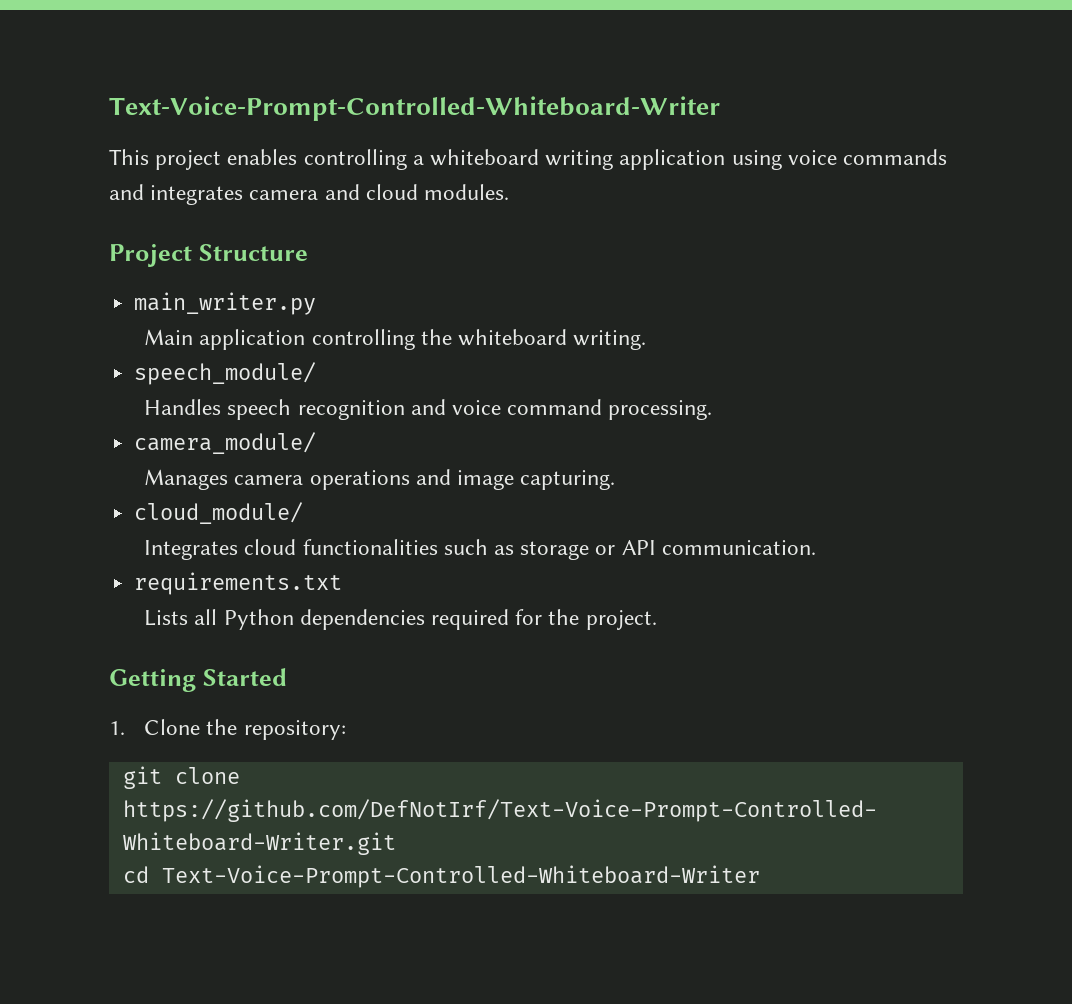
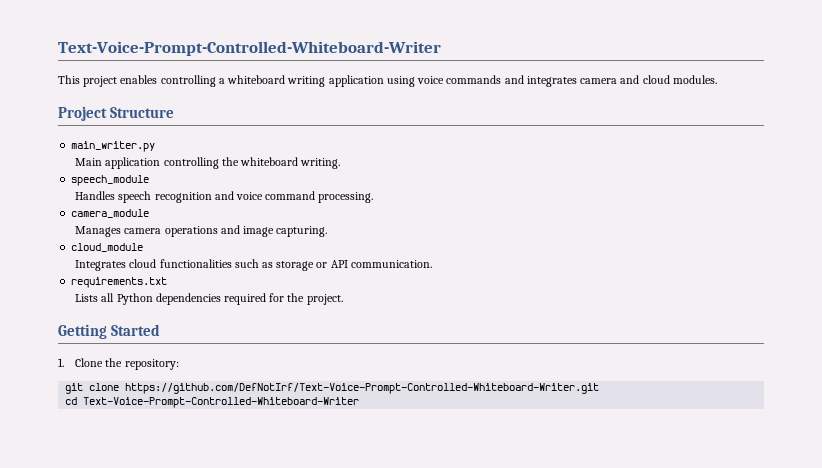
[134,362,317,385] speech_module/ -> [71,175,150,186] speech_module
[134,432,317,454] camera_module/ -> [71,209,150,218] camera_module
[134,502,304,524] cloud_module/ -> [71,243,144,252] cloud_module

